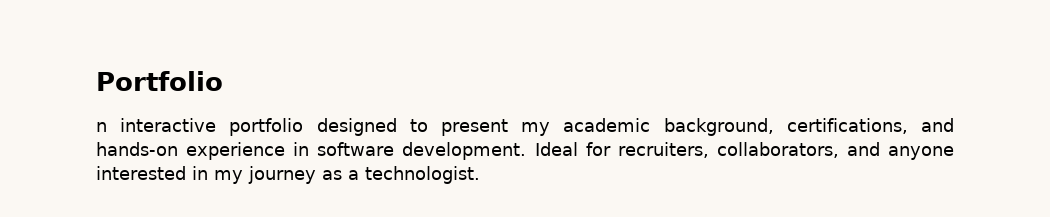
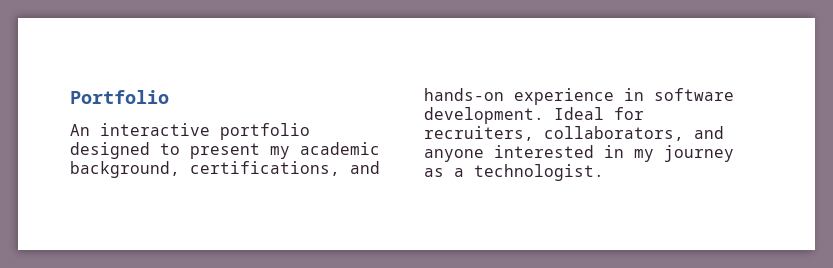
[96,122,107,132] n -> [70,124,90,136] An

